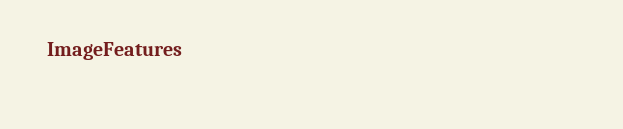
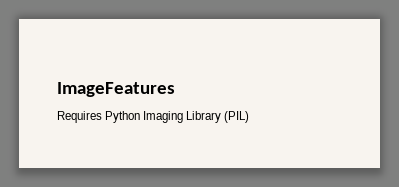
(182, 51) none -> [57,111,250,123] // Requires Python Imaging Library (PIL)

